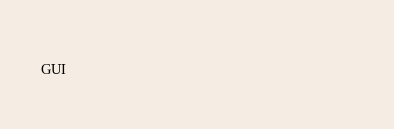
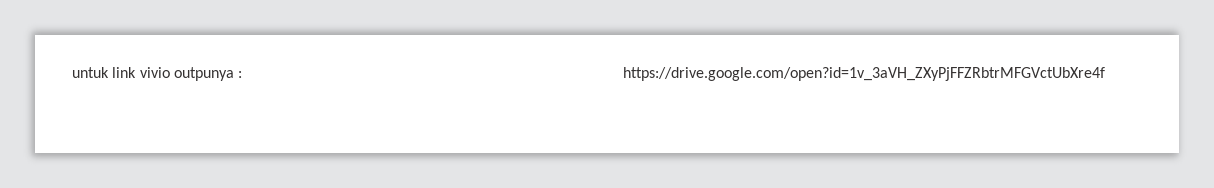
[41,64,66,74] GUI -> [72,67,1105,81] untuk link vivio outpunya : https://drive.google.com/open?id=1v_3aVH_ZXyPjFFZRbtrMFGVctUbXre4f

